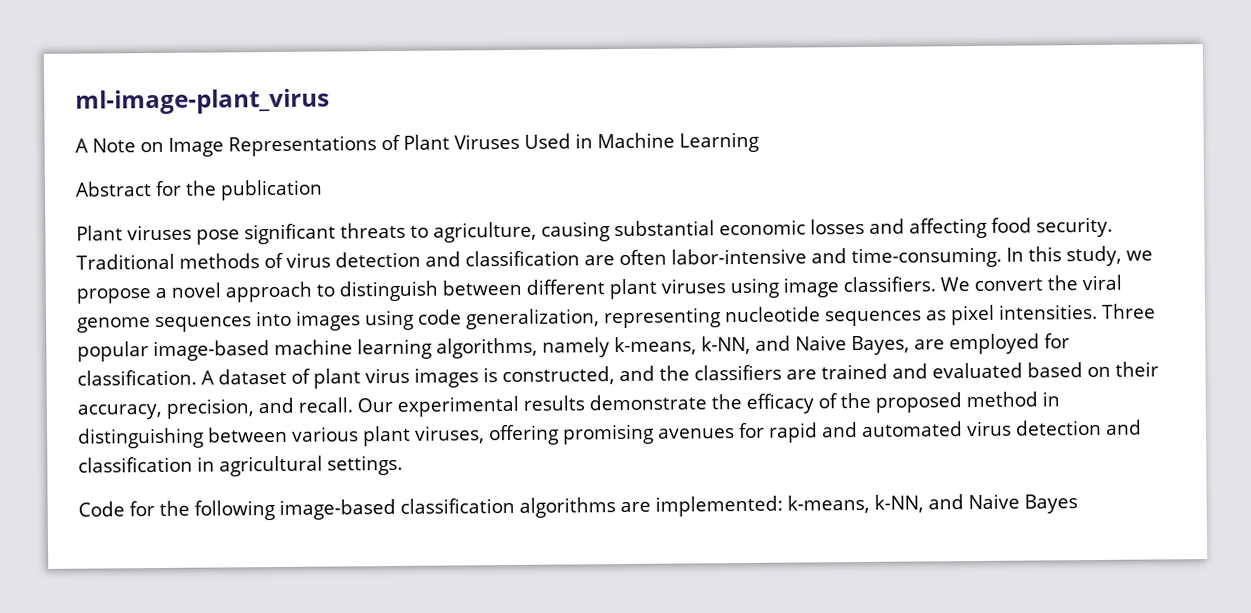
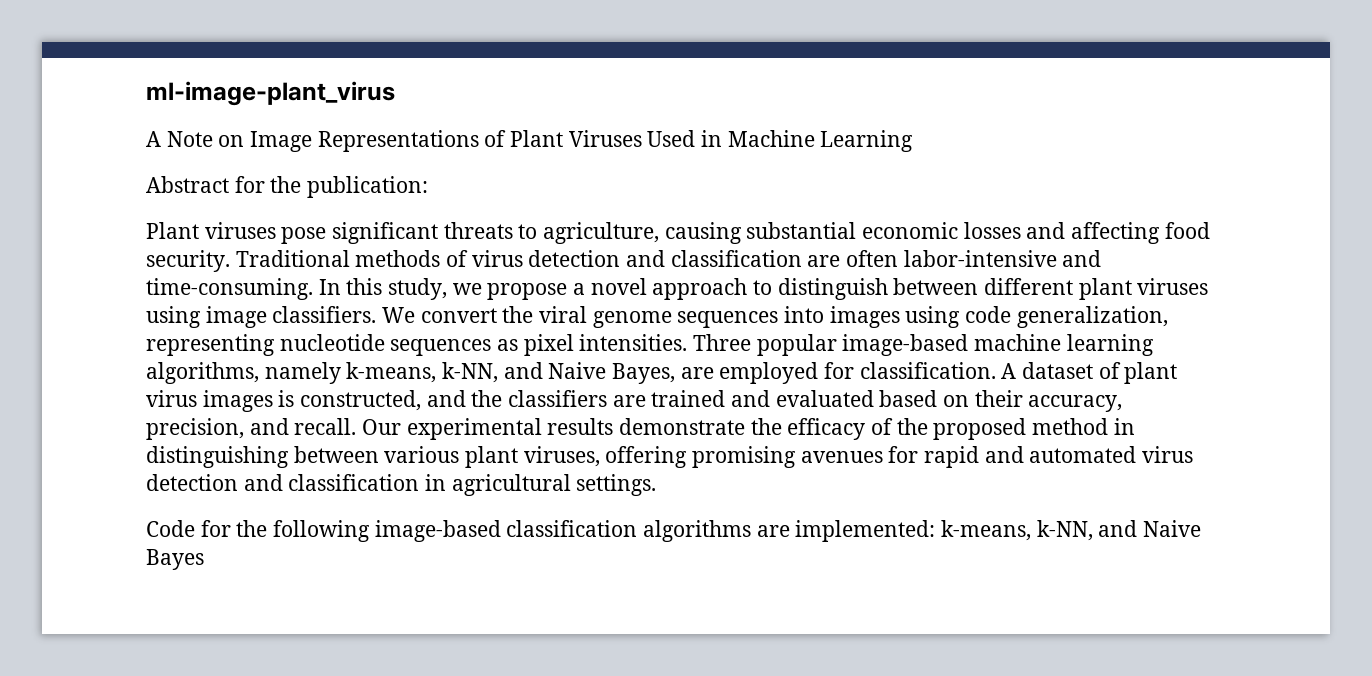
[220,179,323,201] publication -> [307,176,429,198] publication:

